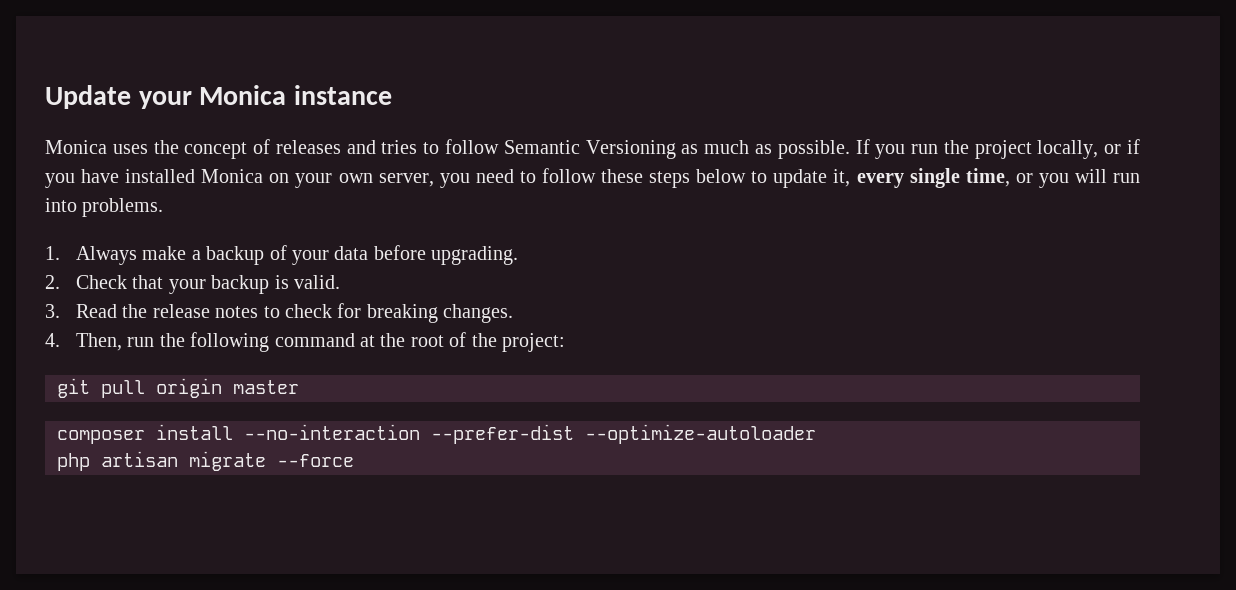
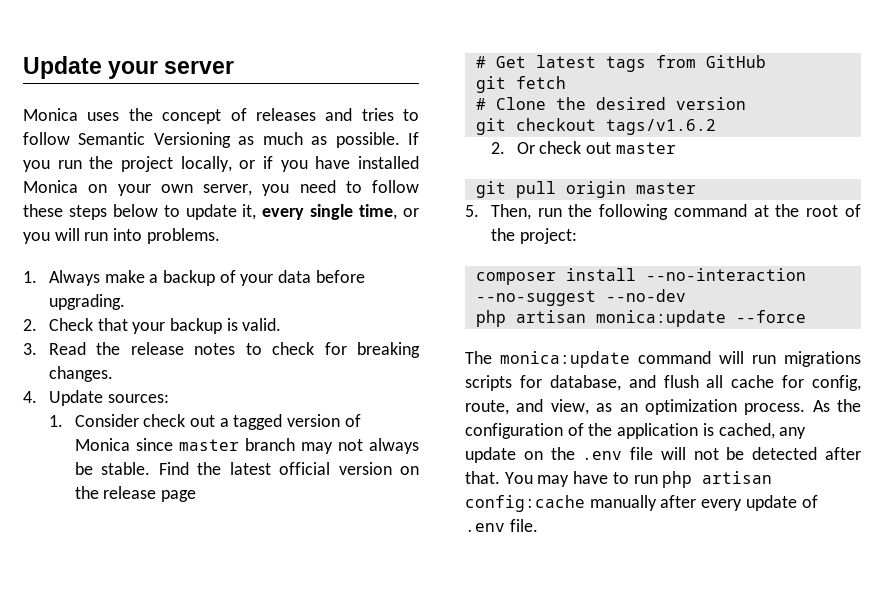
[199,85,392,105] Monica instance -> [164,61,235,74] server
(60, 340) none -> [48,390,169,406] [48,414,361,430] [74,438,419,454] [74,462,419,475] [74,486,196,502] [475,55,766,72] [475,76,566,93] [475,97,746,110] [475,118,716,135] [490,141,676,154] [475,181,696,198] [465,205,479,217] Update sources: // 1. Consider check out a tagged version of Monica since master branch may not always be stable. Find the latest official version on the release page // # Get latest tags from GitHub // git fetch // # Clone the desired version // git checkout tags/v1.6.2 // 2. Or check out master // git pull origin master // 5.
[57,378,299,398] // git pull origin master -> (577, 236) none
[431,424,816,444] [57,451,266,471] --prefer-dist --optimize-autoloader // php artisan migrate -> [475,289,686,306] [475,310,726,327] --no-suggest --no-dev // php artisan monica:update
(354, 460) none -> [465,351,861,368] [465,375,861,391] [465,399,861,415] [465,423,807,439] [465,447,861,463] [465,471,773,488] [465,495,818,512] [465,519,538,532] // The monica:update command will run migrations scripts for database, and flush all cache for config, route, and view, as an optimization process. As the configuration of the application is cached, any update on the .env file will not be detected after that. You may have to run php artisan config:cache manually after every update of .env file.

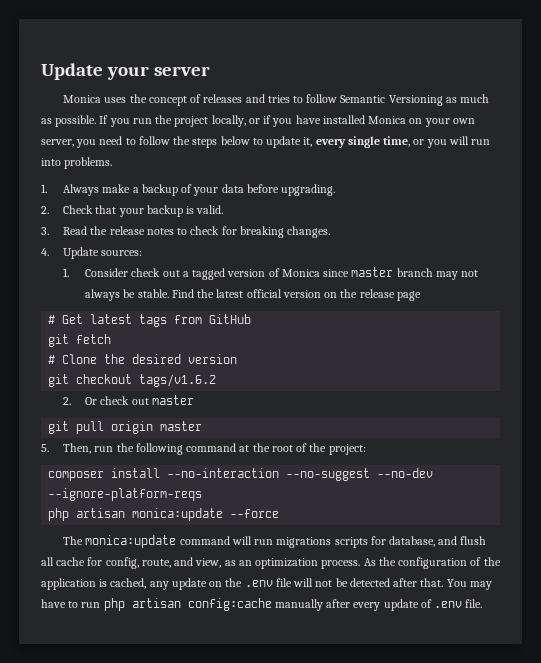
[23,204,63,217] these -> [173,136,191,145] the
(686, 295) none -> [48,488,203,501] --ignore-platform-reqs

